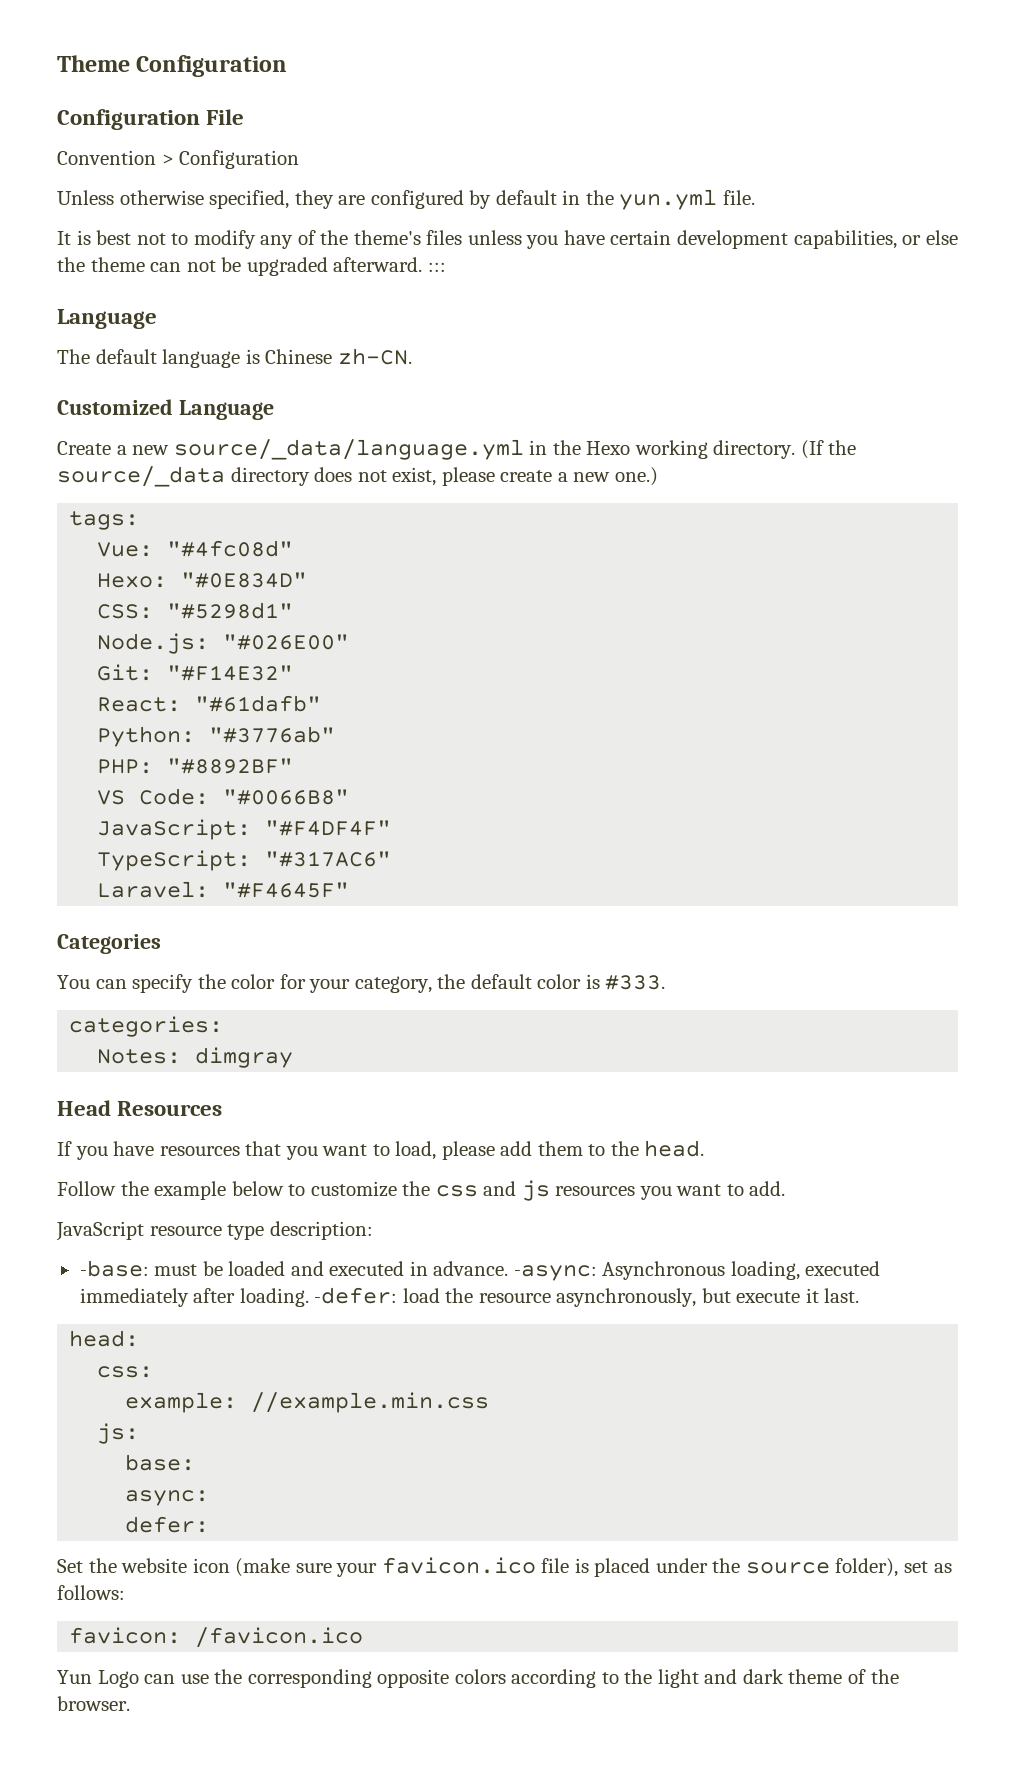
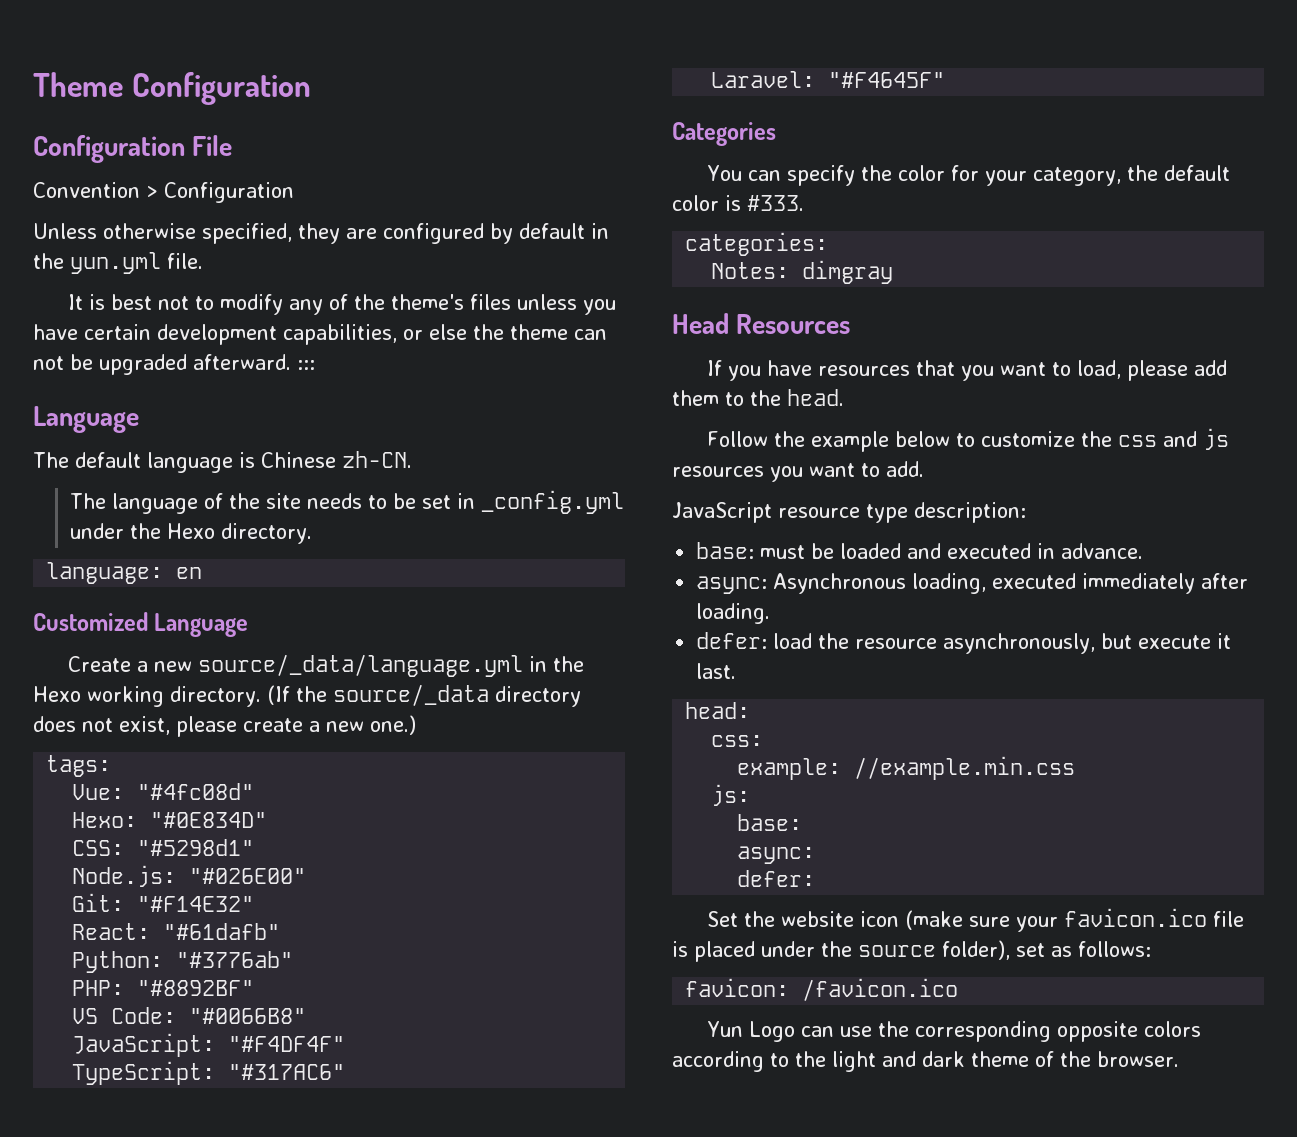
(412, 356) none -> [70,490,625,514] [70,523,313,544] [46,562,203,584] // The language of the site needs to be set in _config.yml under the Hexo directory. // language: en
[79,1260,149,1277] -base: -> [696,542,755,559] base:
[513,1265,597,1281] -async: -> [696,576,768,594] // async:
[314,1287,398,1304] -defer: -> [696,632,768,649] // defer:

